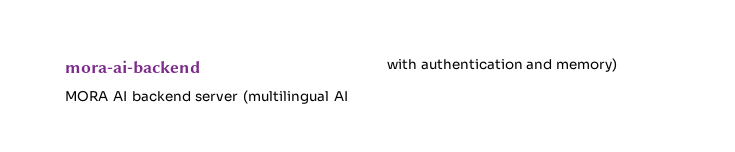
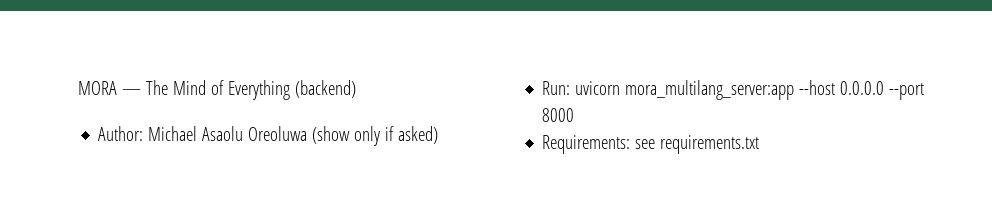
[65,60,200,74] [65,90,348,104] [387,58,617,72] mora-ai-backend // MORA AI backend server (multilingual AI with authentication and memory) -> [78,80,356,100] [98,126,439,146] [542,80,925,100] [542,108,575,122] [542,135,760,154] MORA — The Mind of Everything (backend) // Author: Michael Asaolu Oreoluwa (show only if asked) // Run: uvicorn mora_multilang_server:app --host 0.0.0.0 --port 8000 // Requirements: see requirements.txt

